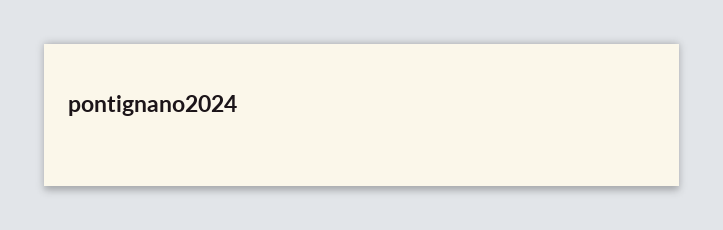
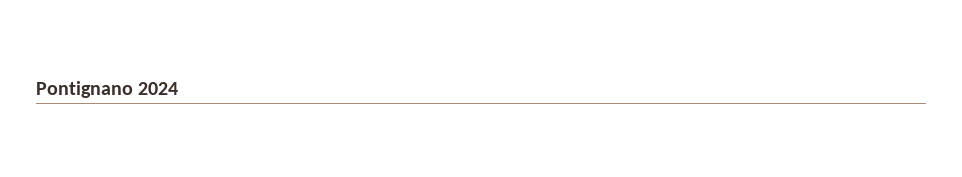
[68,95,237,116] pontignano2024 -> [36,81,179,98] Pontignano 2024

